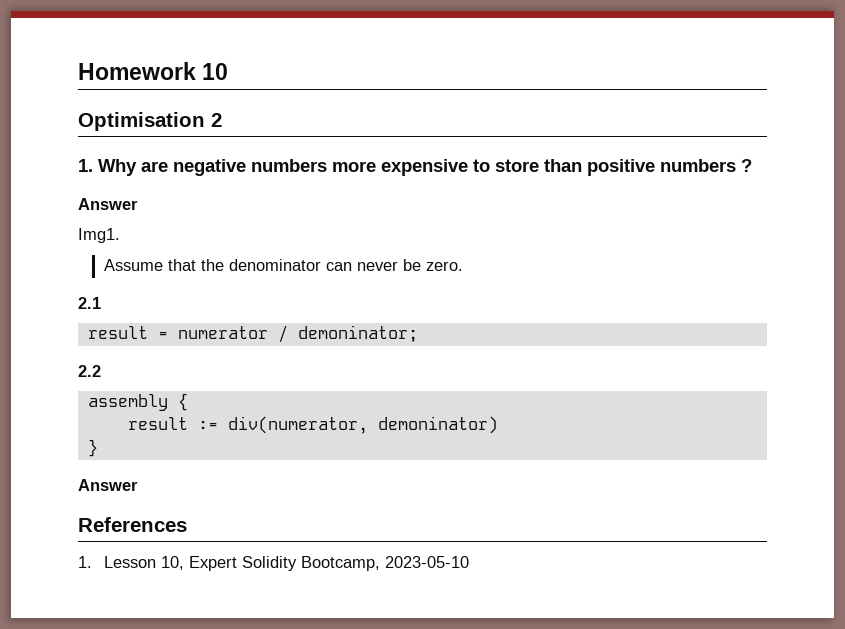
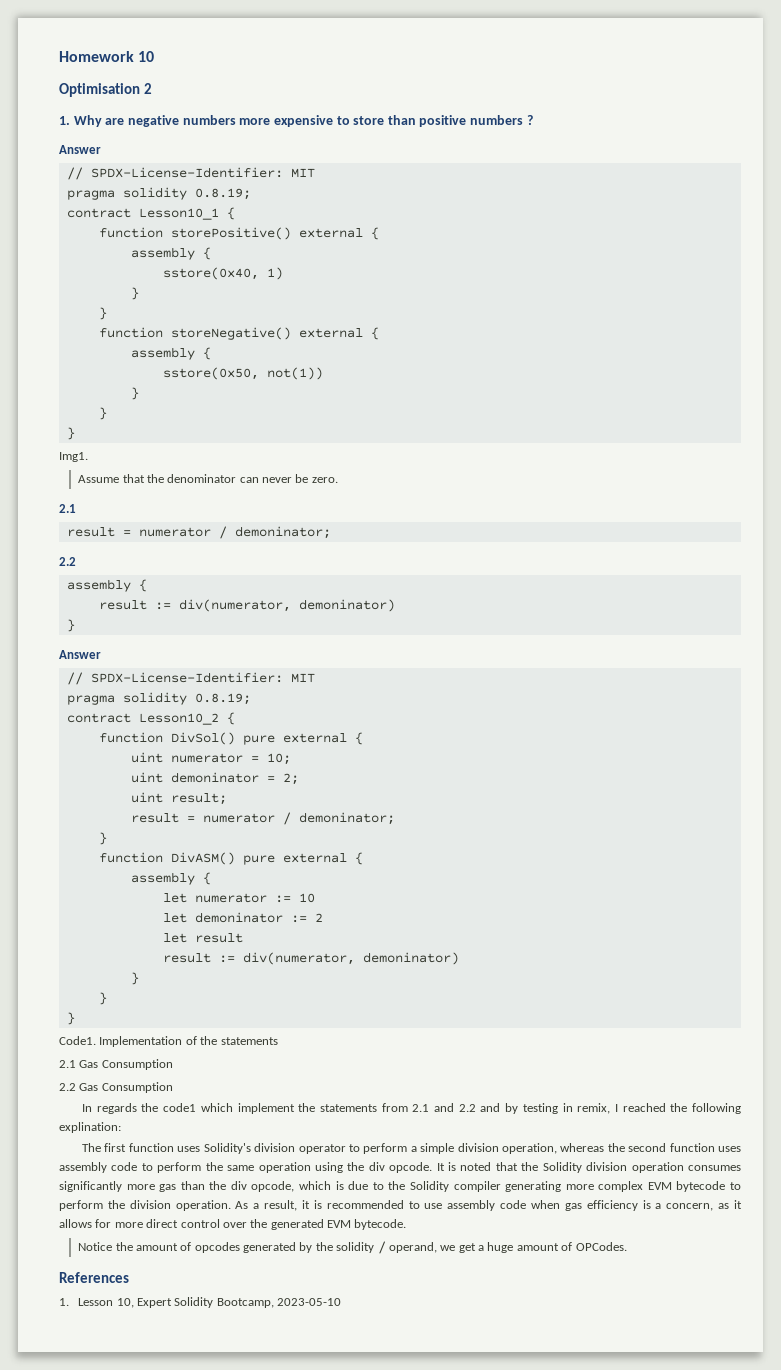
(138, 204) none -> [66,167,315,180] [66,187,251,200] [66,207,235,220] [98,227,379,240] [130,247,211,260] [162,267,283,280] [130,287,139,300] [98,307,107,320] [98,327,379,340] [130,347,211,360] [162,367,323,380] [130,387,139,400] [98,407,107,420] [66,427,75,440] // // SPDX-License-Identifier: MIT // pragma solidity 0.8.19; // contract Lesson10_1 { // function storePositive() external { // assembly { // sstore(0x40, 1) // } // } // function storeNegative() external { // assembly { // sstore(0x50, not(1)) // } // } // }
(138, 485) none -> [66,672,315,685] [66,692,251,705] [66,712,235,725] [98,732,363,745] [130,752,291,765] [130,772,299,785] [130,792,227,805] [130,812,395,825] [98,832,107,845] [98,852,363,865] [130,872,211,885] [162,893,315,903] [162,912,323,923] [162,933,243,943] [162,952,459,965] [130,972,139,985] [98,992,107,1005] [66,1012,75,1025] [59,1036,278,1047] [59,1059,173,1070] [59,1082,173,1093] [82,1103,741,1114] [59,1122,121,1133] [82,1143,741,1154] [59,1162,742,1173] [59,1181,741,1192] [59,1200,742,1211] [59,1219,407,1230] [78,1241,627,1254] // // SPDX-License-Identifier: MIT // pragma solidity 0.8.19; // contract Lesson10_2 { // function DivSol() pure external { // uint numerator = 10; // uint demoninator = 2; // uint result; // result = numerator / demoninator; // } // function DivASM() pure external { // assembly { // let numerator := 10 // let demoninator := 2 // let result // result := div(numerator, demoninator) // } // } // } // Code1. Implementation of the statements // 2.1 Gas Consumption // 2.2 Gas Consumption // In regards the code1 which implement the statements from 2.1 and 2.2 and by testing in remix, I reached the following explination: // The first function uses Solidity's division operator to perform a simple division operation, whereas the second function uses assembly code to perform the same operation using the div opcode. It is noted that the Solidity division operation consumes significantly more gas than the div opcode, which is due to the Solidity compiler generating more complex EVM bytecode to perform the division operation. As a result, it is recommended to use assembly code when gas efficiency is a concern, as it allows for more direct control over the generated EVM bytecode. // Notice the amount of opcodes generated by the solidity / operand, we get a huge amount of OPCodes.

